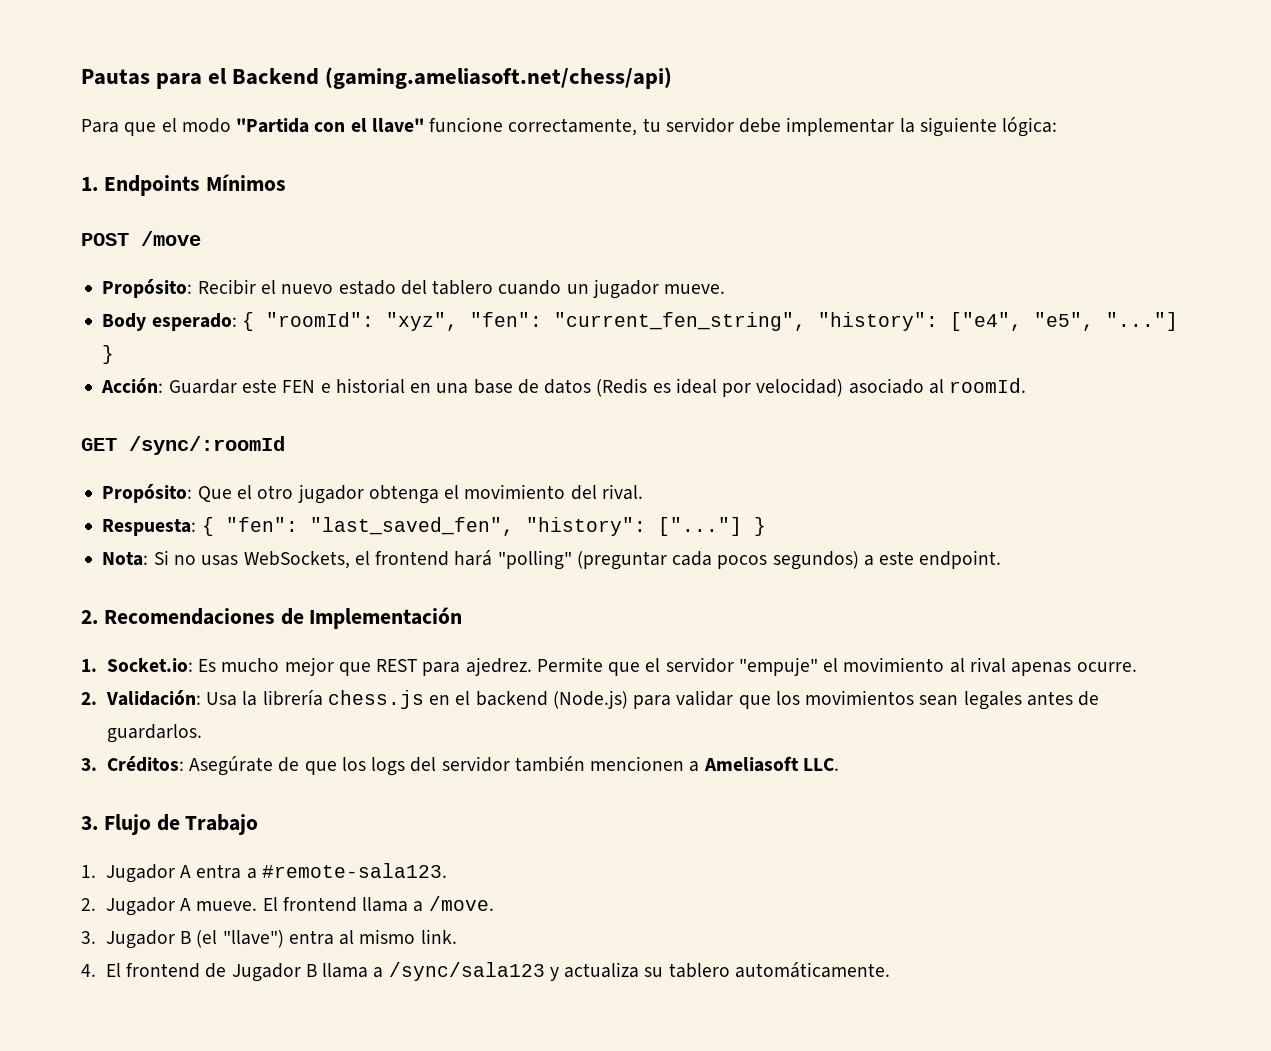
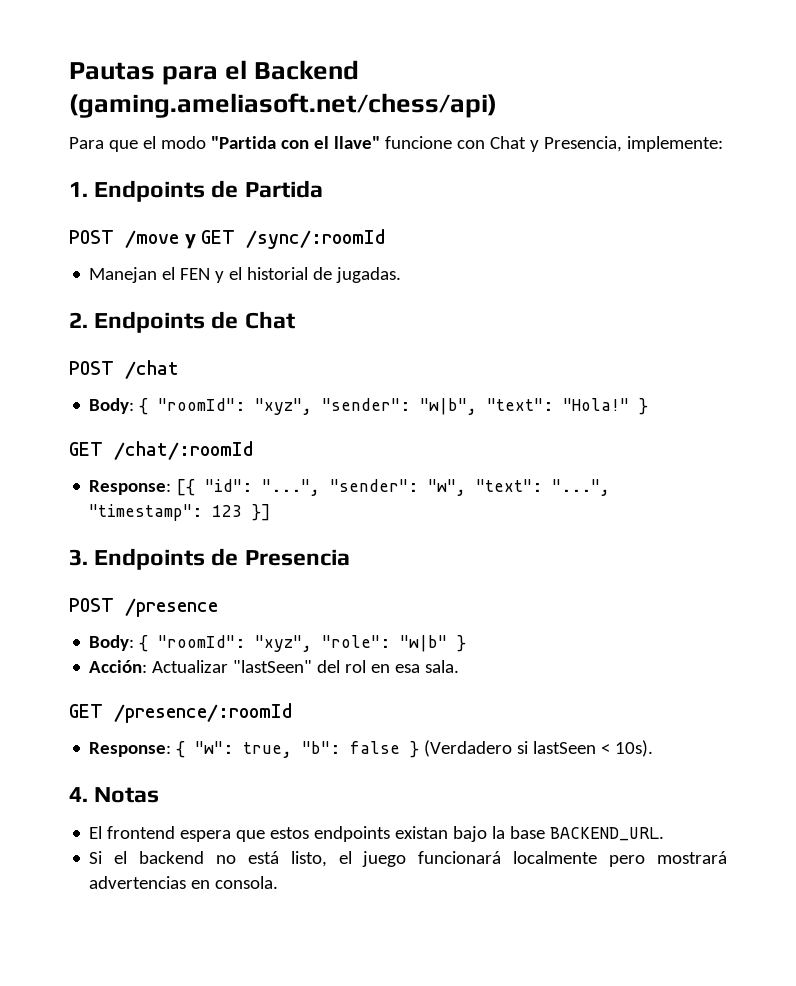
[508,117,1058,137] correctamente, tu servidor debe implementar la siguiente lógica: -> [456,136,723,152] con Chat y Presencia, implemente:
[205,174,286,191] Mínimos -> [211,180,323,198] de Partida
[102,279,726,299] [102,312,1178,331] [102,345,115,364] [101,378,1027,397] [81,436,285,455] [102,484,643,504] [102,517,766,536] [102,550,1002,570] [81,607,463,629] [81,657,1137,676] [81,690,1100,710] [106,724,202,743] [81,756,839,776] [81,814,259,835] [81,863,447,883] [81,896,494,916] [81,929,457,949] [81,962,890,982] // Propósito: Recibir el nuevo estado del tablero cuando un jugador mueve. // Body esperado: { "roomId": "xyz", "fen": "current_fen_string", "history": ["e4", "e5", "..."] } // Acción: Guardar este FEN e historial en una base de datos (Redis es ideal por velocidad) asociado al roomId. // GET /sync/:roomId // Propósito: Que el otro jugador obtenga el movimiento del rival. // Respuesta: { "fen": "last_saved_fen", "history": ["..."] } // Nota: Si no usas WebSockets, el frontend hará "polling" (preguntar cada pocos segundos) a este endpoint. // 2. Recomendaciones de Implementación // 1. Socket.io: Es mucho mejor que REST para ajedrez. Permite que el servidor "empuje" el movimiento al rival apenas ocurre. // 2. Validación: Usa la librería chess.js en el backend (Node.js) para validar que los movimientos sean legales antes de guardarlos. // 3. Créditos: Asegúrate de que los logs del servidor también mencionen a Ameliasoft LLC. // 3. Flujo de Trabajo // 1. Jugador A entra a #remote-sala123. // 2. Jugador A mueve. El frontend llama a /move. // 3. Jugador B (el "llave") entra al mismo link. // 4. El frontend de Jugador B llama a /sync/sala123 y actualiza su tablero automáticamente. -> [184,229,386,249] [89,267,402,283] [69,311,295,333] [69,360,179,379] [89,398,649,415] [69,441,253,460] [89,479,611,496] [89,504,272,521] [69,548,350,570] [69,598,218,617] [89,635,467,652] [89,660,460,673] [69,703,292,723] [89,740,654,758] [69,787,160,803] [89,826,665,842] [89,851,727,867] [89,876,279,889] y GET /sync/:roomId // Manejan el FEN y el historial de jugadas. // 2. Endpoints de Chat // POST /chat // Body: { "roomId": "xyz", "sender": "w|b", "text": "Hola!" } // GET /chat/:roomId // Response: [{ "id": "...", "sender": "w", "text": "...", "timestamp": 123 }] // 3. Endpoints de Presencia // POST /presence // Body: { "roomId": "xyz", "role": "w|b" } // Acción: Actualizar "lastSeen" del rol en esa sala. // GET /presence/:roomId // Response: { "w": true, "b": false } (Verdadero si lastSeen < 10s). // 4. Notas // El frontend espera que estos endpoints existan bajo la base BACKEND_URL. // Si el backend no está listo, el juego funcionará localmente pero mostrará advertencias en consola.

